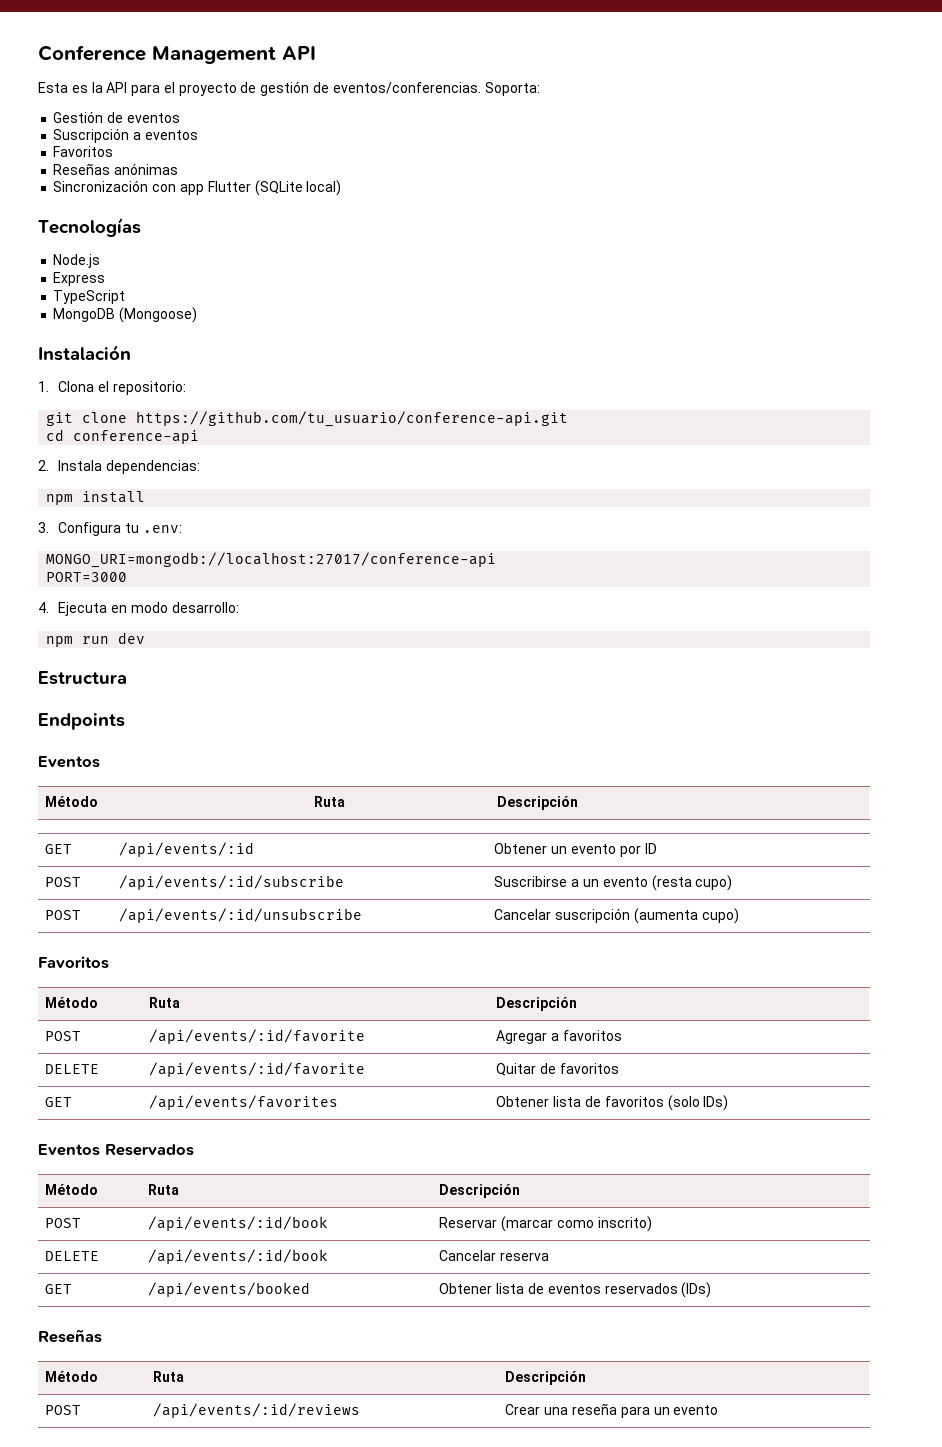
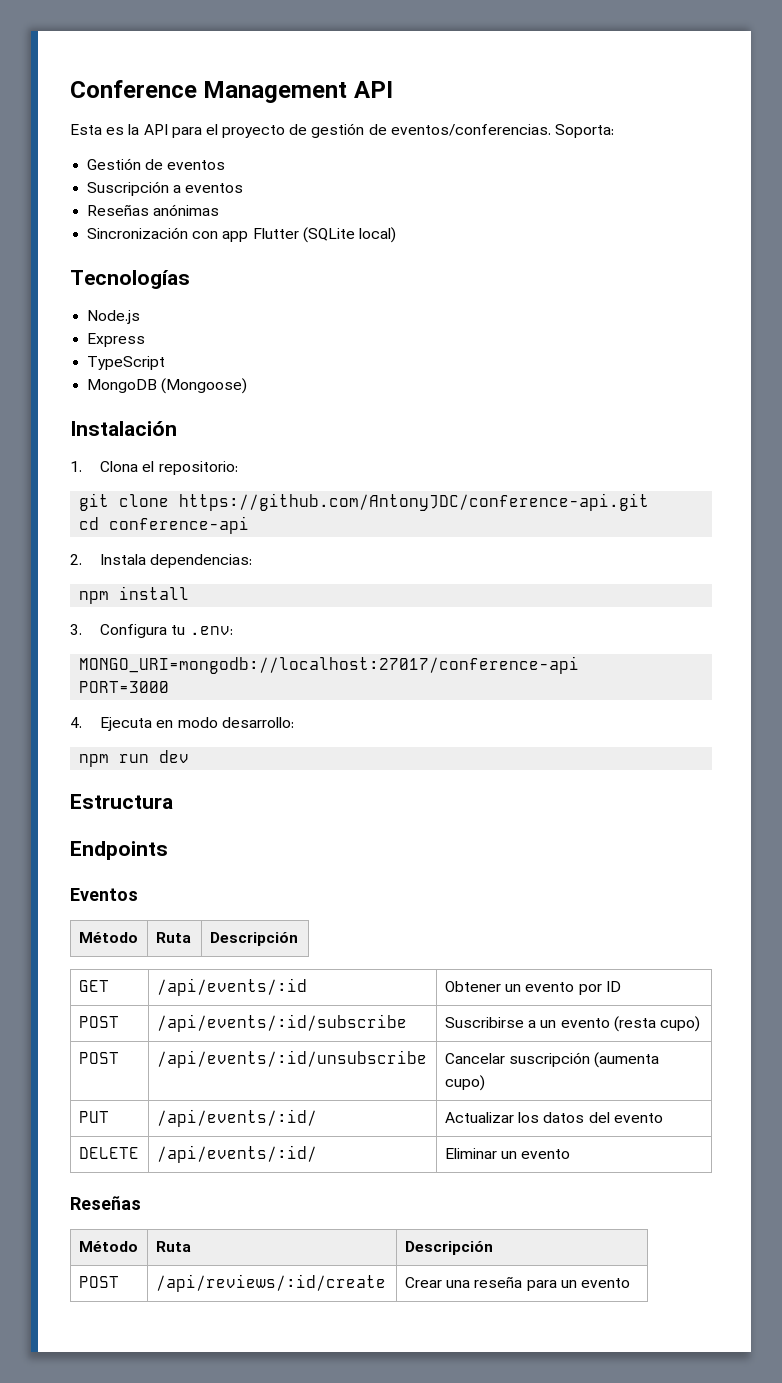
[53,146,114,157] // Favoritos -> (244, 188) none
[136,411,569,427] https://github.com/tu_usuario/conference-api.git -> [179,493,650,511] https://github.com/AntonyJDC/conference-api.git
[38,956,109,969] [45,997,99,1008] [149,997,181,1008] [496,997,578,1011] [45,1031,82,1041] [149,1029,366,1044] [496,1030,622,1044] [45,1064,100,1074] [149,1062,366,1077] [496,1063,619,1076] [45,1097,73,1107] [149,1095,339,1110] [496,1095,729,1111] [38,1144,194,1156] [45,1184,99,1195] [148,1184,180,1195] [439,1184,521,1198] [45,1218,82,1228] [148,1216,329,1231] [439,1216,652,1232] [45,1251,100,1261] [148,1249,329,1264] [439,1250,550,1261] [45,1284,73,1294] [148,1282,311,1297] [439,1282,712,1298] // Favoritos // Método | Ruta | Descripción // POST | /api/events/:id/favorite | Agregar a favoritos // DELETE | /api/events/:id/favorite | Quitar de favoritos // GET | /api/events/favorites | Obtener lista de favoritos (solo IDs) // Eventos Reservados // Método | Ruta | Descripción // POST | /api/events/:id/book | Reservar (marcar como inscrito) // DELETE | /api/events/:id/book | Cancelar reserva // GET | /api/events/booked | Obtener lista de eventos reservados (IDs) -> [78,1111,109,1123] [156,1109,317,1127] [444,1112,663,1123] [78,1147,139,1159] [156,1145,317,1163] [444,1148,571,1159] // PUT | /api/events/:id/ | Actualizar los datos del evento // DELETE | /api/events/:id/ | Eliminar un evento
[153,1403,361,1418] /api/events/:id/reviews -> [155,1274,386,1292] /api/reviews/:id/create

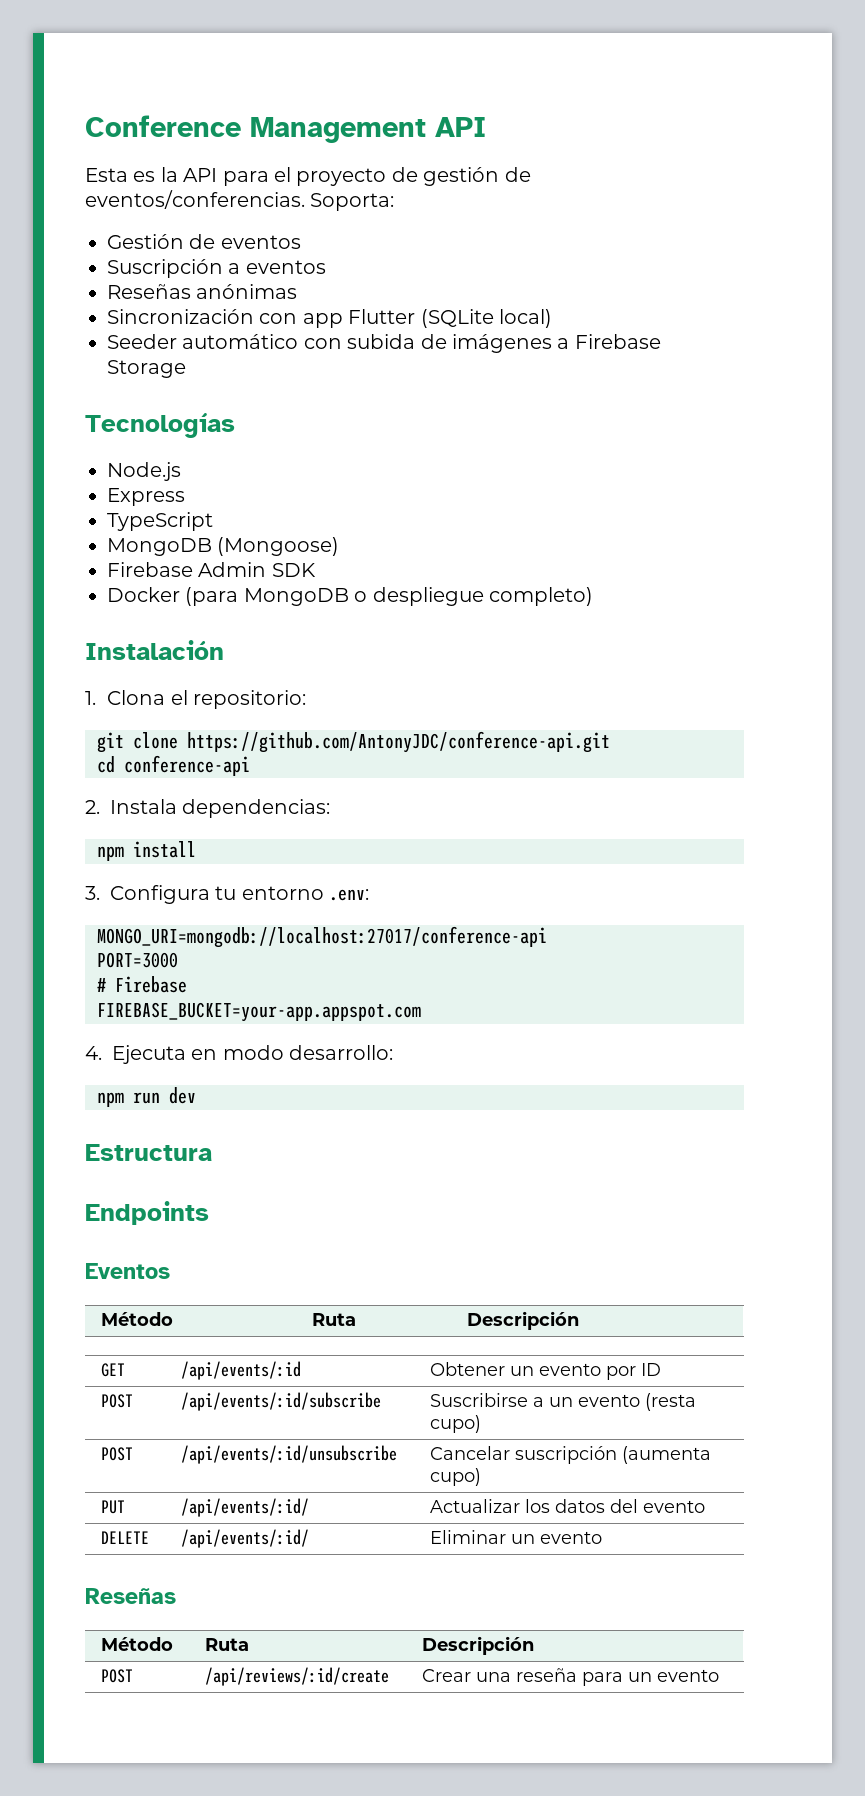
(396, 235) none -> [107,334,661,353] [107,360,186,378] // Seeder automático con subida de imágenes a Firebase Storage
(248, 386) none -> [107,562,316,577] [107,587,593,606] // Firebase Admin SDK // Docker (para MongoDB o despliegue completo)
(186, 630) none -> [241,886,324,900] entorno
(170, 687) none -> [97,976,187,993] [97,1002,421,1022] // # Firebase // FIREBASE_BUCKET=your-app.appspot.com

